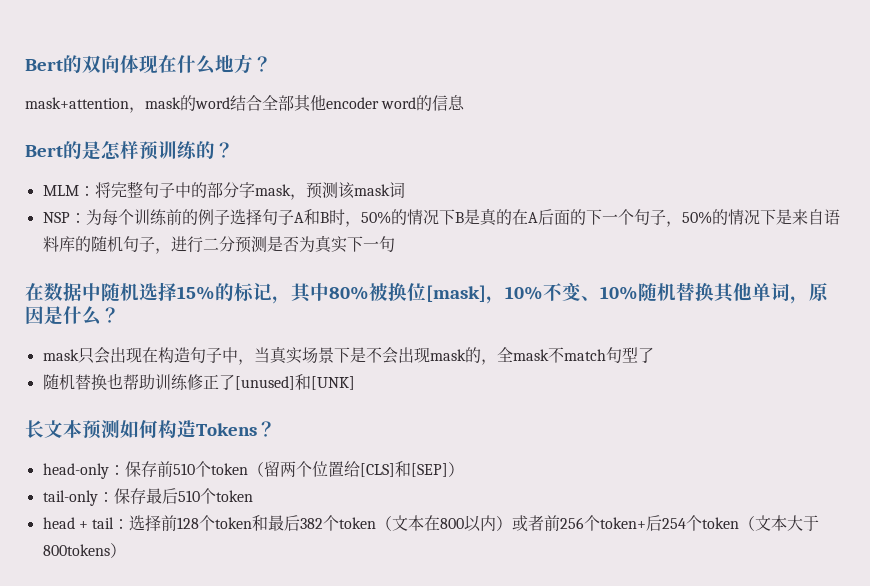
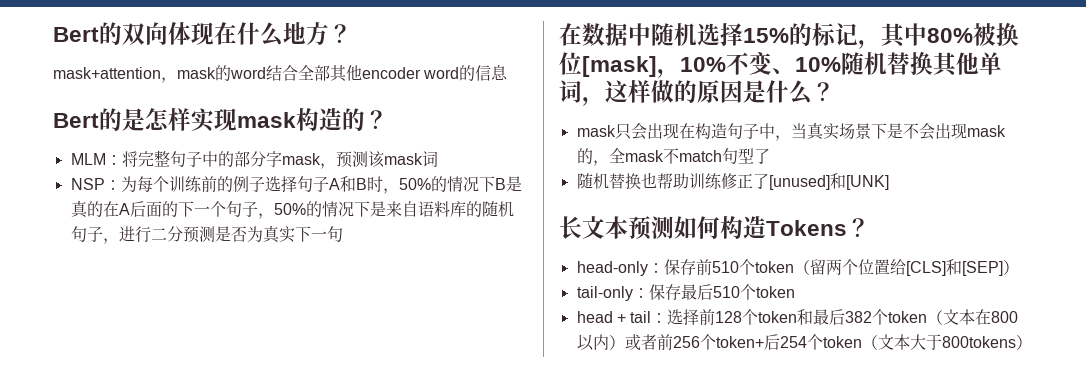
[139,141,197,160] 预训练 -> [191,108,342,132] 实现mask构造
(809, 300) none -> [605,80,697,103] 这样做的

